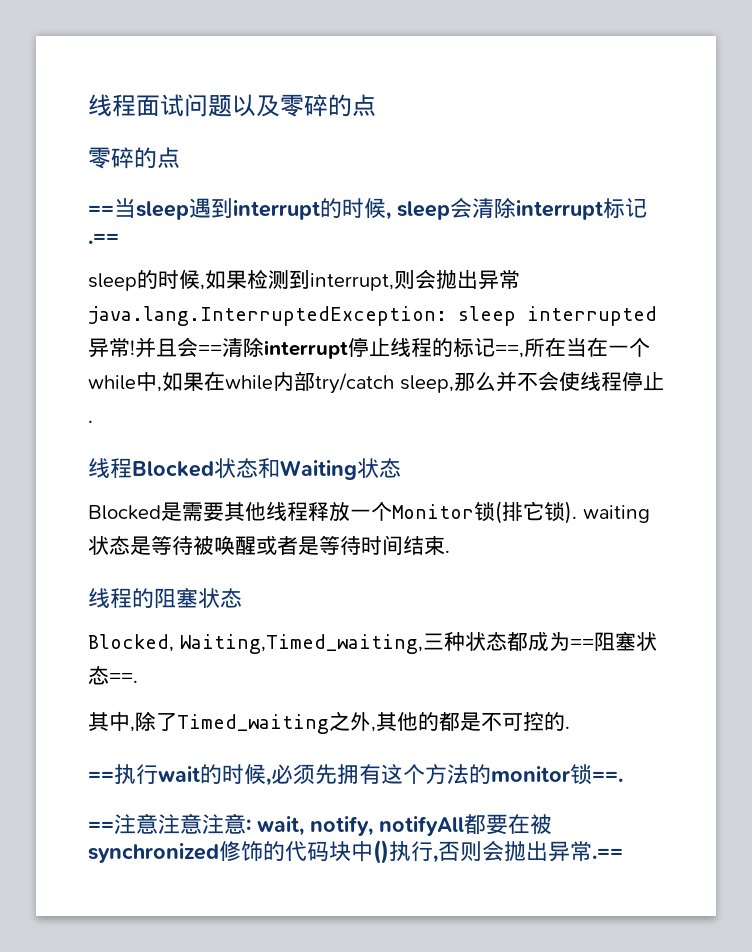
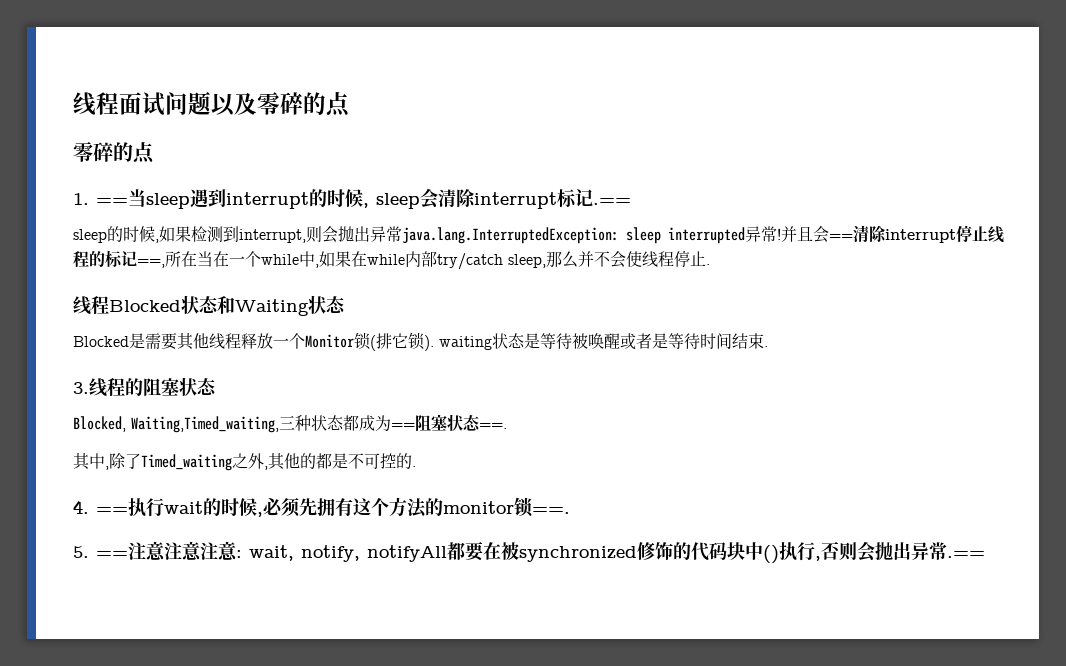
(180, 157) none -> [73,193,89,205] 1.
(450, 551) none -> [73,382,89,394] 3.
(570, 727) none -> [73,500,89,514] 4.
(623, 776) none -> [73,546,89,558] 5.

